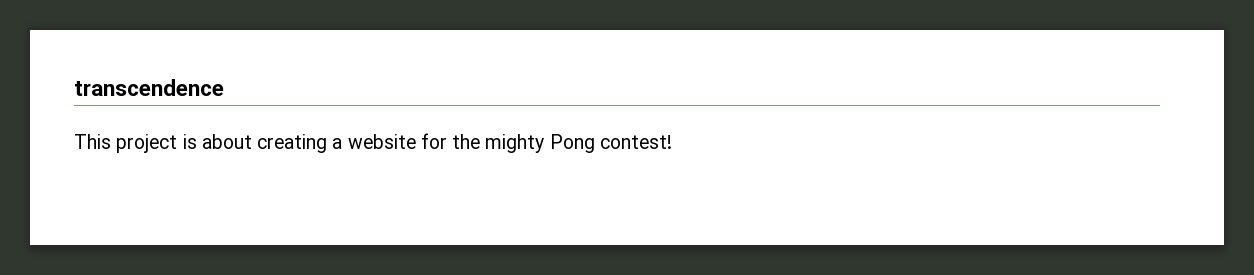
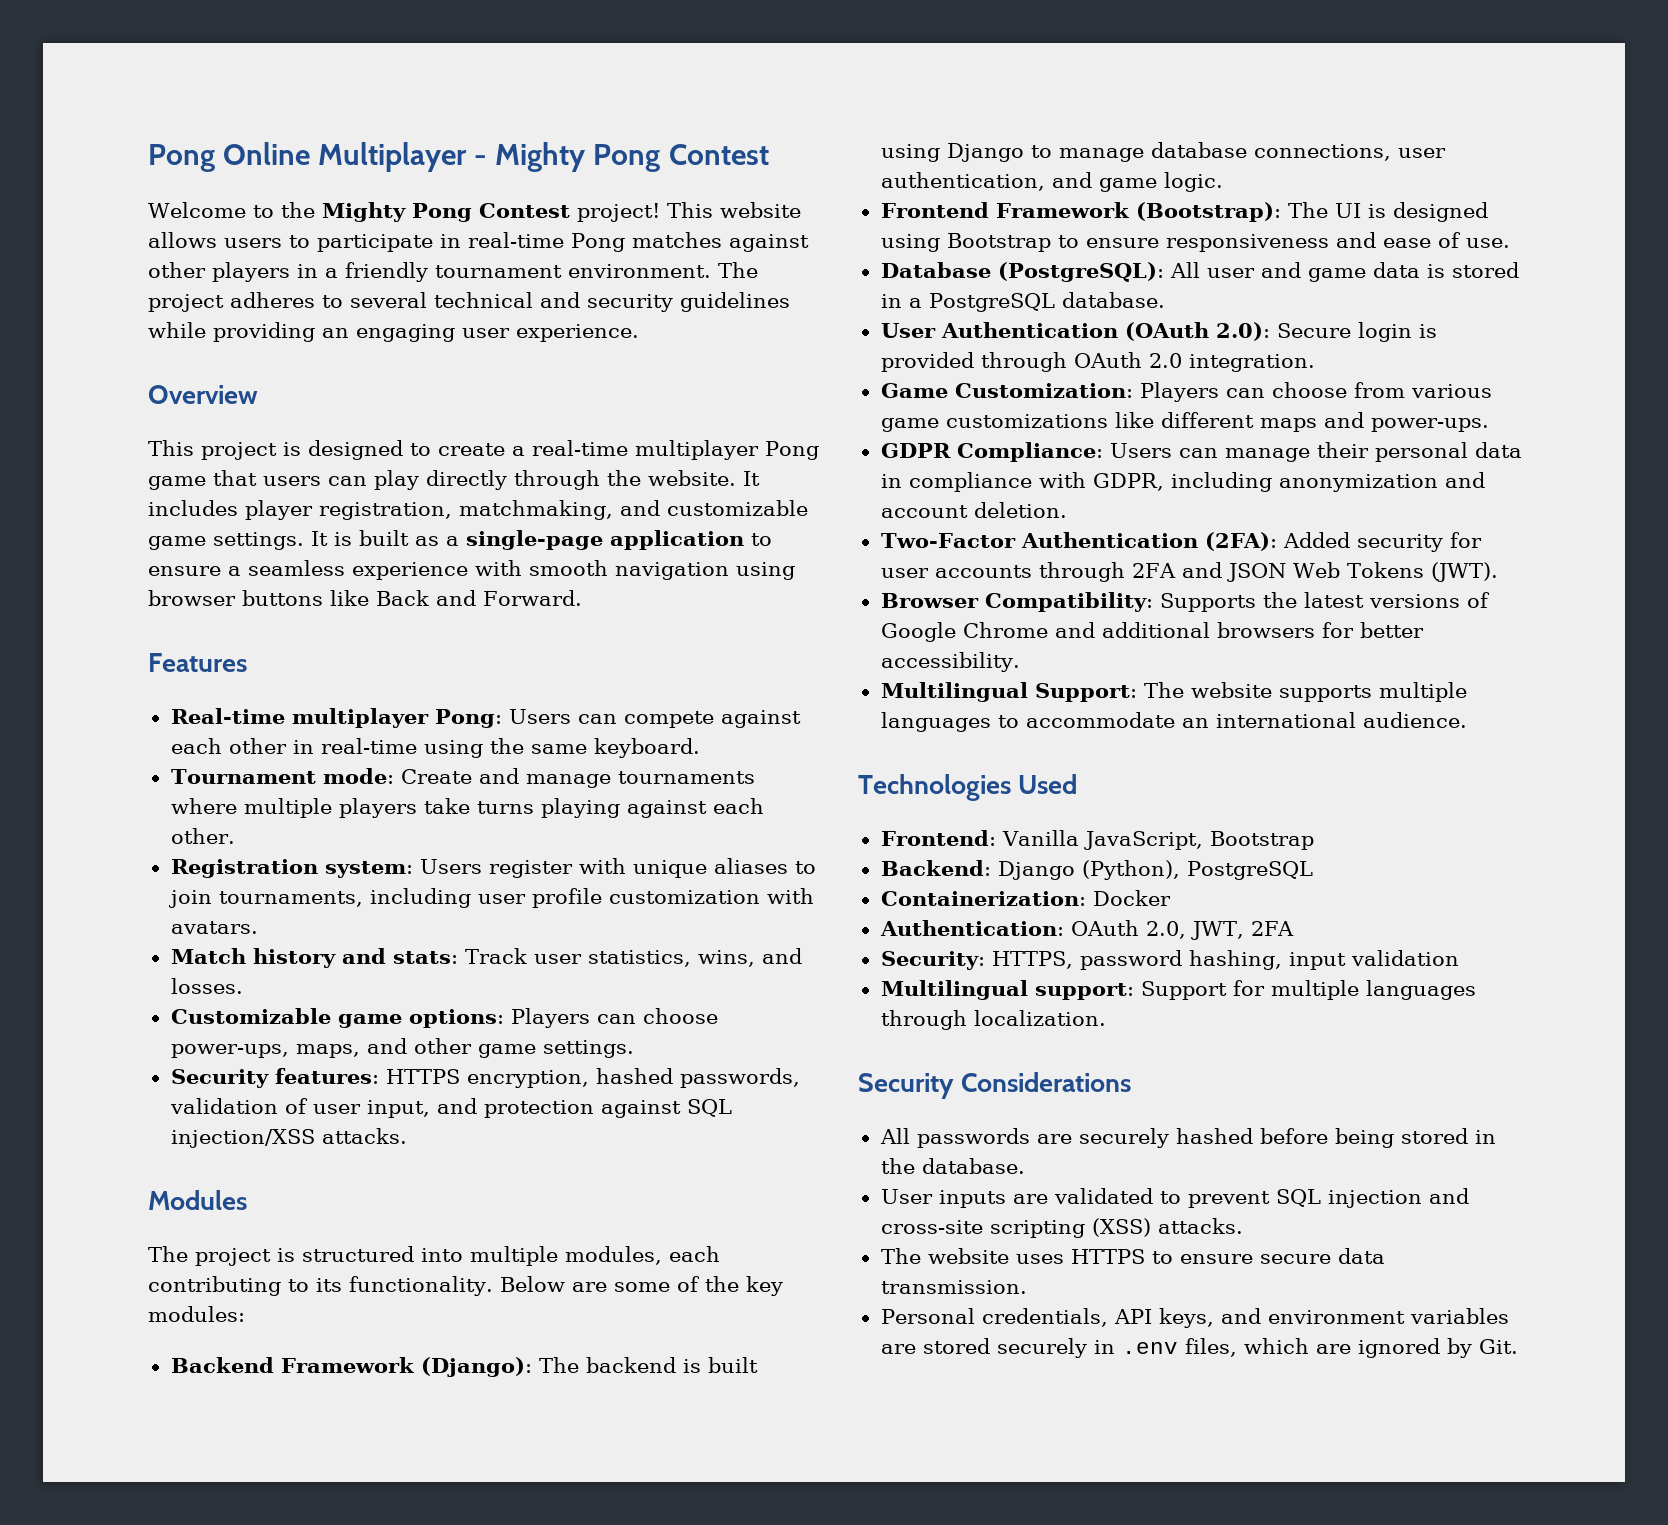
[74,79,224,96] [74,133,672,153] transcendence // This project is about creating a website for the mighty Pong contest! -> [148,142,769,172] [148,202,801,222] [148,232,809,252] [148,262,758,282] [148,292,790,312] [148,322,639,342] [148,385,258,404] [148,440,819,460] [148,470,760,490] [148,500,808,520] [148,530,772,550] [148,560,795,580] [148,590,582,606] [148,653,247,672] [170,708,801,728] [170,738,700,758] [170,768,755,788] [170,798,764,818] [170,828,235,844] [170,858,816,878] [167,888,814,908] [170,921,258,934] [170,948,802,968] [170,978,243,994] [170,1008,718,1028] [170,1038,634,1058] [170,1068,800,1088] [169,1098,732,1118] [170,1128,407,1148] [148,1190,247,1210] [148,1246,720,1266] [148,1276,783,1296] [148,1306,245,1322] [170,1357,758,1377] [880,142,1446,162] [880,172,1223,192] [880,202,1488,222] [880,232,1510,252] [880,262,1519,282] [880,292,1165,312] [880,322,1437,342] [880,352,1315,372] [880,382,1492,402] [880,412,1489,432] [880,442,1522,462] [880,472,1485,492] [880,502,1067,518] [880,532,1483,552] [880,562,1498,582] [880,592,1490,612] [880,622,1424,642] [880,652,1020,672] [880,682,1467,702] [880,712,1467,732] [858,774,1078,801] [880,830,1314,850] [880,860,1313,880] [880,890,1171,906] [879,920,1295,940] [880,950,1459,970] [880,980,1476,1000] [880,1010,1106,1030] [858,1072,1132,1099] [879,1128,1496,1148] [880,1158,1025,1174] [880,1188,1469,1208] [880,1218,1243,1238] [880,1248,1385,1264] [880,1280,1027,1294] [880,1308,1509,1328] [880,1338,1518,1358] Pong Online Multiplayer - Mighty Pong Contest // Welcome to the Mighty Pong Contest project! This website allows users to participate in real-time Pong matches against other players in a friendly tournament environment. The project adheres to several technical and security guidelines while providing an engaging user experience. // Overview // This project is designed to create a real-time multiplayer Pong game that users can play directly through the website. It includes player registration, matchmaking, and customizable game settings. It is built as a single-page application to ensure a seamless experience with smooth navigation using browser buttons like Back and Forward. // Features // Real-time multiplayer Pong: Users can compete against each other in real-time using the same keyboard. // Tournament mode: Create and manage tournaments where multiple players take turns playing against each other. // Registration system: Users register with unique aliases to join tournaments, including user profile customization with avatars. // Match history and stats: Track user statistics, wins, and losses. // Customizable game options: Players can choose power-ups, maps, and other game settings. // Security features: HTTPS encryption, hashed passwords, validation of user input, and protection against SQL injection/XSS attacks. // Modules // The project is structured into multiple modules, each contributing to its functionality. Below are some of the key modules: // Backend Framework (Django): The backend is built using Django to manage database connections, user authentication, and game logic. // Frontend Framework (Bootstrap): The UI is designed using Bootstrap to ensure responsiveness and ease of use. // Database (PostgreSQL): All user and game data is stored in a PostgreSQL database. // User Authentication (OAuth 2.0): Secure login is provided through OAuth 2.0 integration. // Game Customization: Players can choose from various game customizations like different maps and power-ups. // GDPR Compliance: Users can manage their personal data in compliance with GDPR, including anonymization and account deletion. // Two-Factor Authentication (2FA): Added security for user accounts through 2FA and JSON Web Tokens (JWT). // Browser Compatibility: Supports the latest versions of Google Chrome and additional browsers for better accessibility. // Multilingual Support: The website supports multiple languages to accommodate an international audience. // Technologies Used // Frontend: Vanilla JavaScript, Bootstrap // Backend: Django (Python), PostgreSQL // Containerization: Docker // Authentication: OAuth 2.0, JWT, 2FA // Security: HTTPS, password hashing, input validation // Multilingual support: Support for multiple languages through localization. // Security Considerations // All passwords are securely hashed before being stored in the database. // User inputs are validated to prevent SQL injection and cross-site scripting (XSS) attacks. // The website uses HTTPS to ensure secure data transmission. // Personal credentials, API keys, and environment variables are stored securely in .env files, which are ignored by Git.

